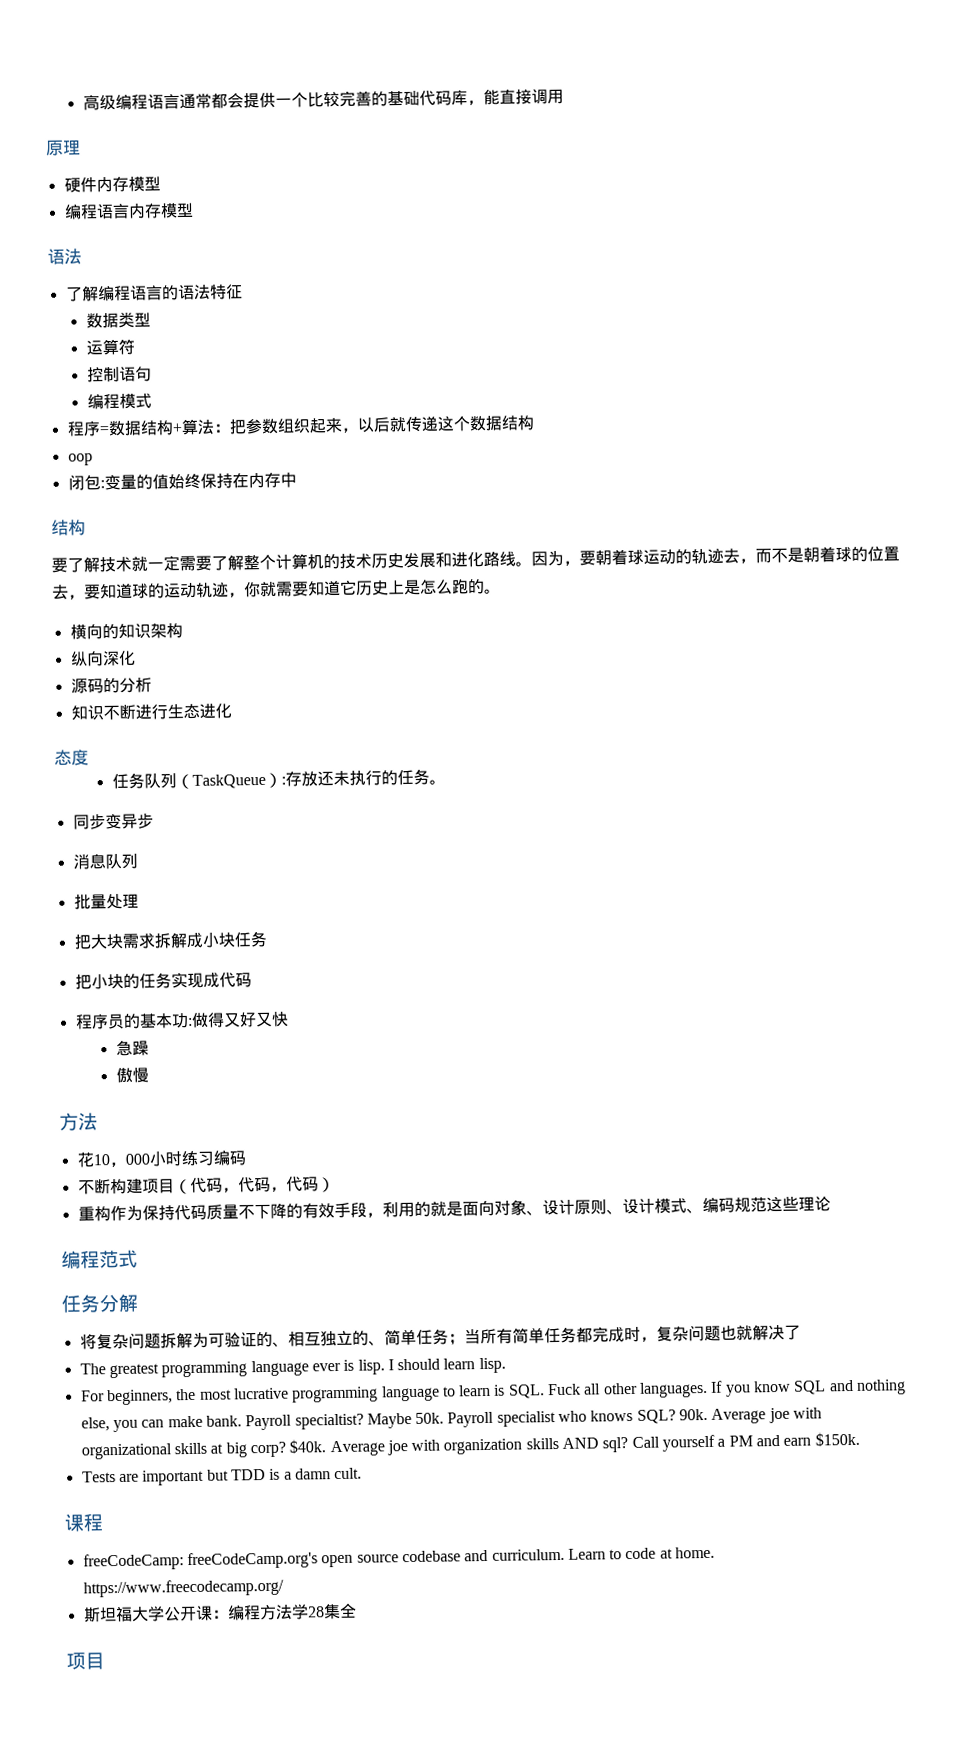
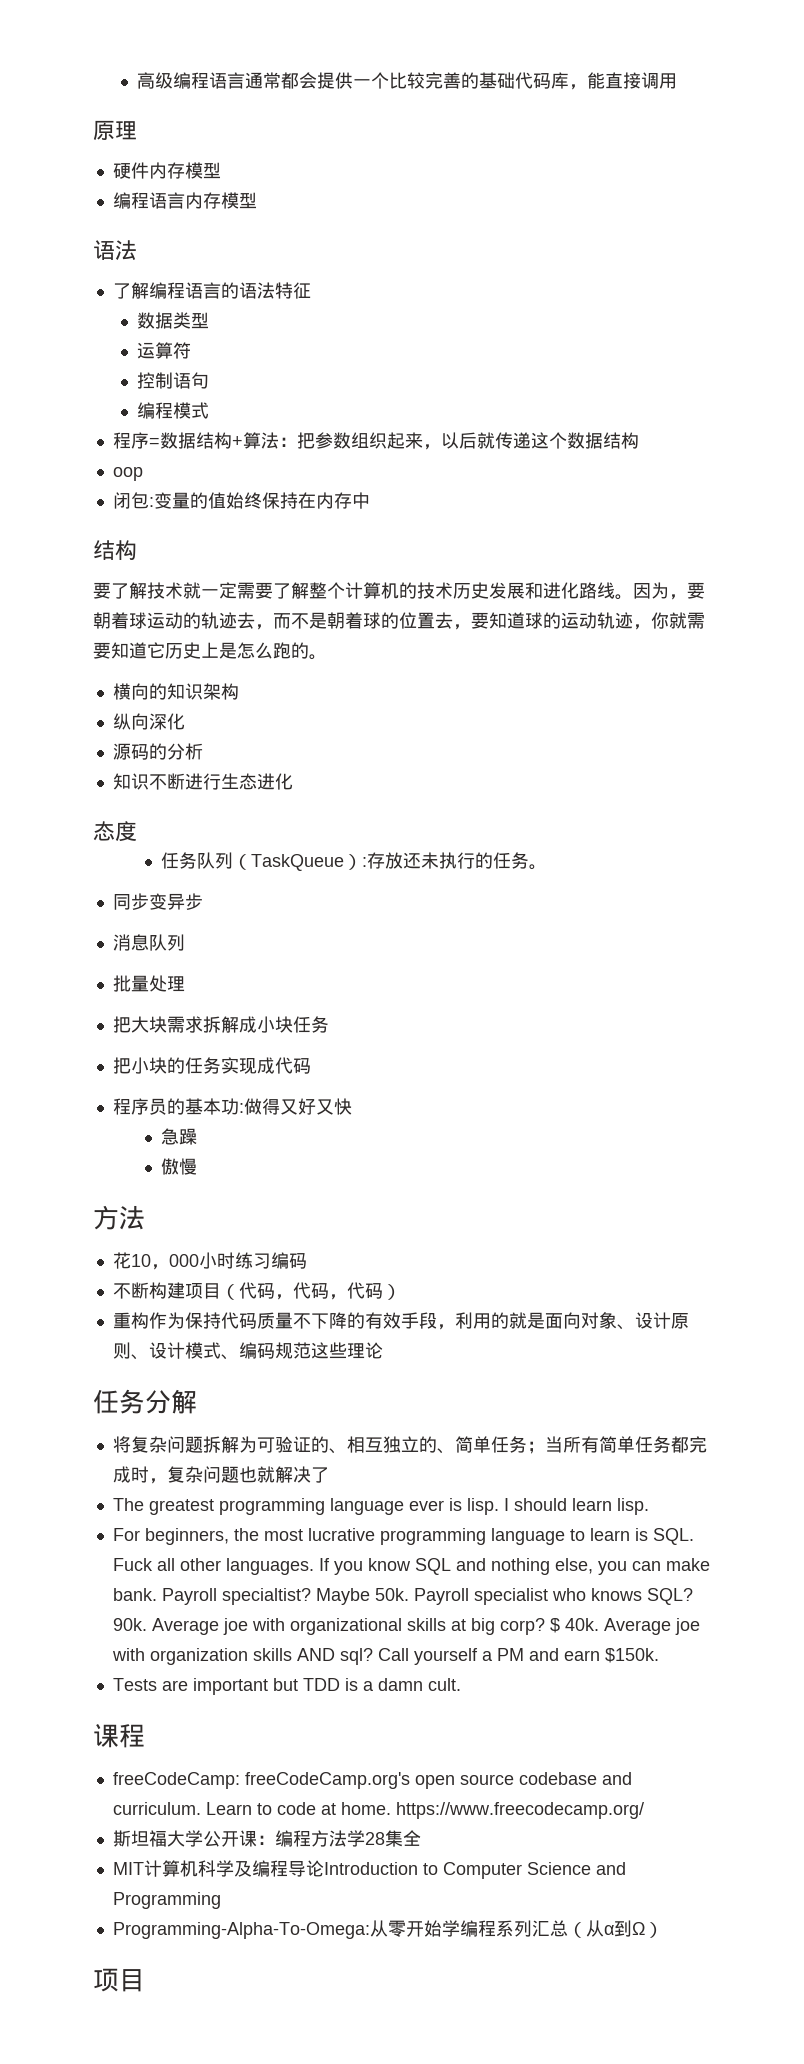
[61,1249,138,1269] // 编程范式 -> (383, 1350) none
[289,1439,327,1454] $40k. -> [549,1618,599,1633] $ 40k.
(357, 1610) none -> [112,1860,626,1879] [112,1892,221,1909] [112,1920,663,1939] // MIT计算机科学及编程导论Introduction to Computer Science and Programming // Programming-Alpha-To-Omega:从零开始学编程系列汇总（从α到Ω）

